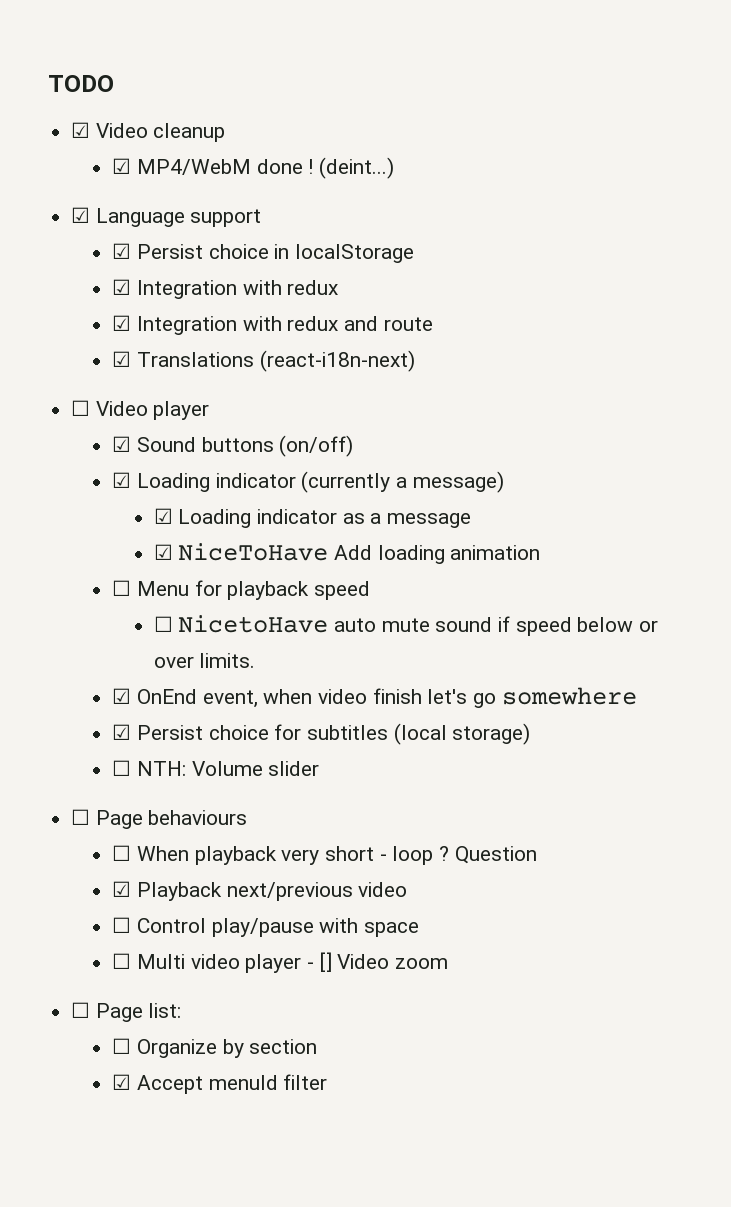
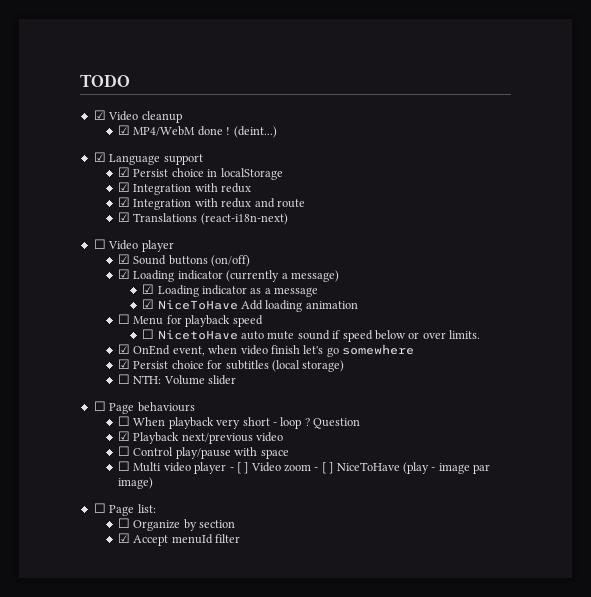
[319,952,332,972] [] -> [236,462,249,474] [ ]
(448, 963) none -> [314,462,491,474] [118,477,154,489] - [ ] NiceToHave (play - image par image)

